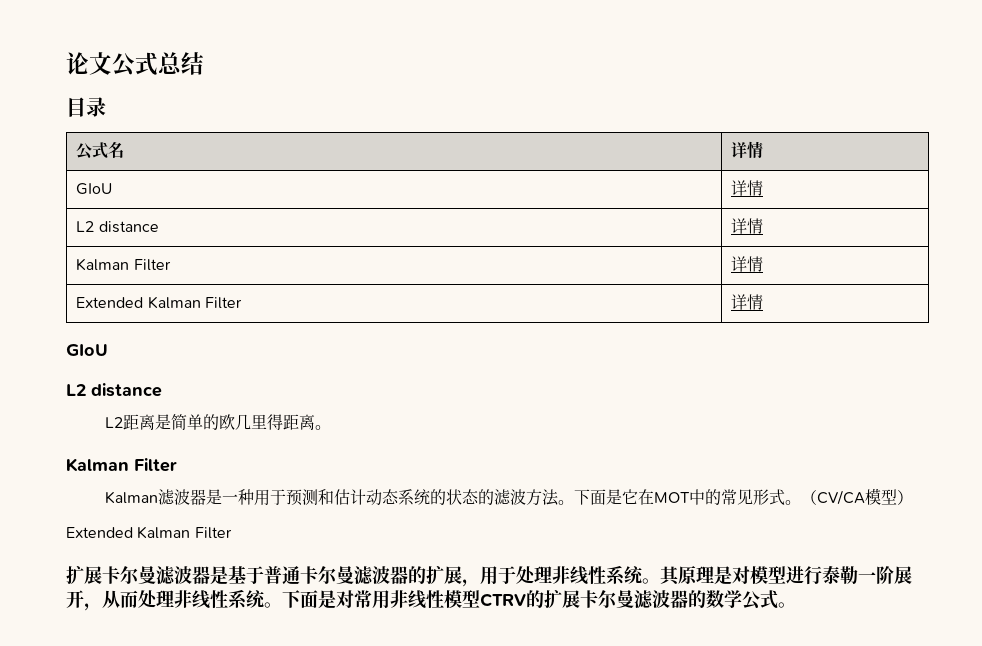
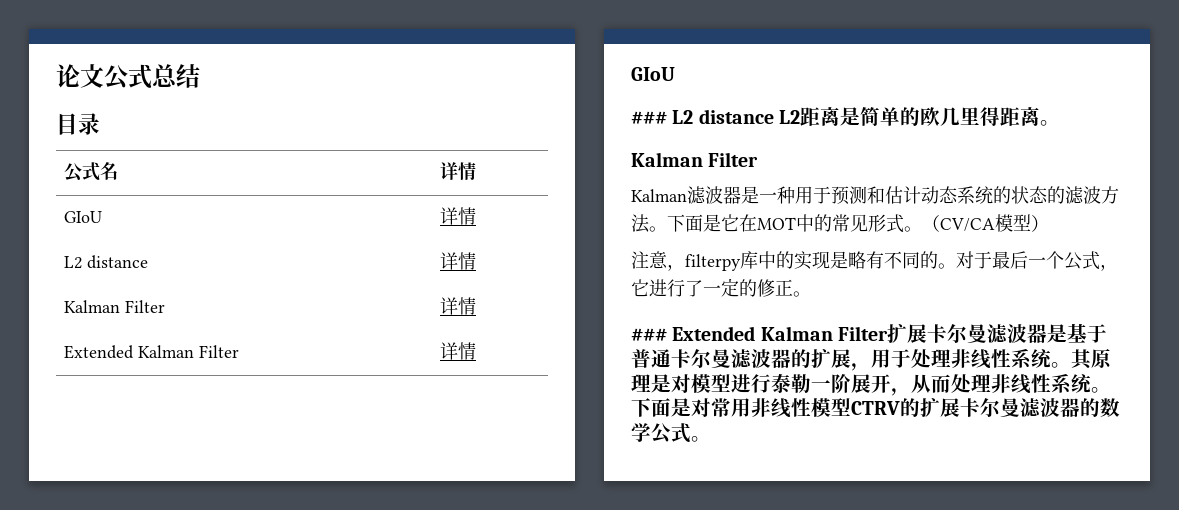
[66,383,162,397] L2 distance // -> [631,109,774,124] ### L2 distance
[66,526,232,539] Extended Kalman Filter // -> [631,251,1118,271] [631,278,811,297] [631,326,888,341] 注意，filterpy库中的实现是略有不同的。对于最后一个公式，它进行了一定的修正。 // ### Extended Kalman Filter

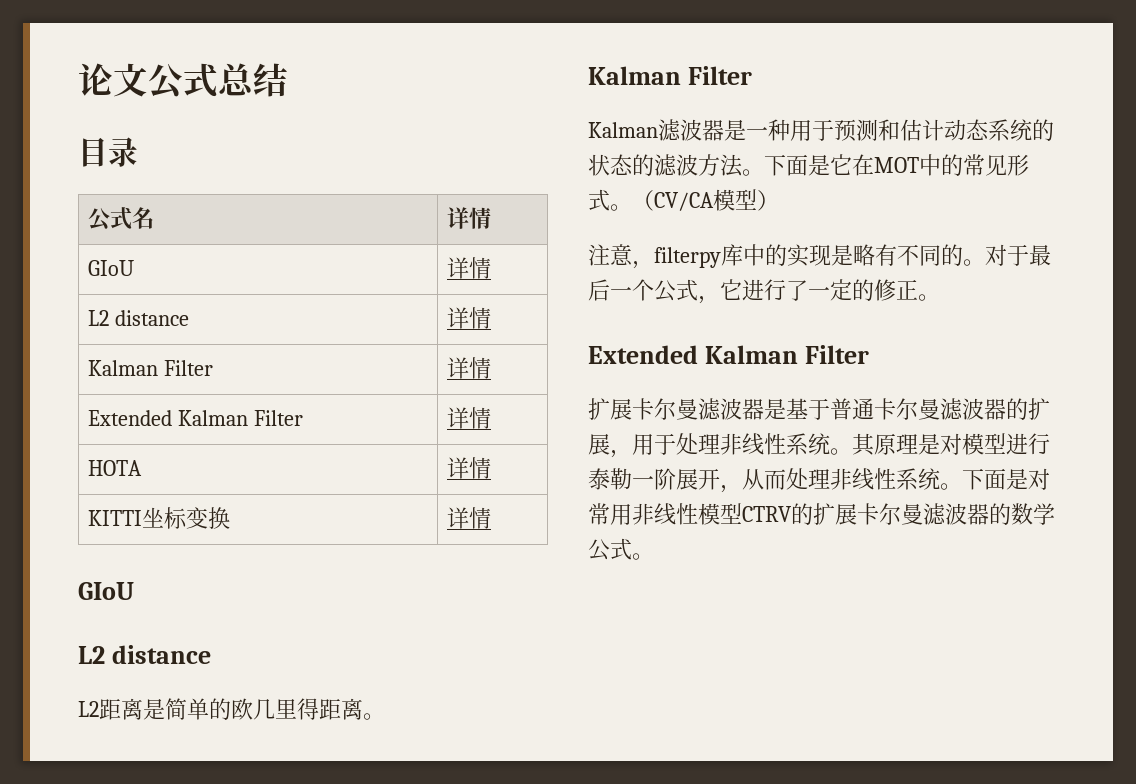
(477, 351) none -> [88,460,143,476] [447,457,492,479] [88,507,231,529] [447,507,492,529] // HOTA | 详情 // KITTI坐标变换 | 详情
[631,109,774,124] ### L2 distance -> [78,645,211,664] L2 distance //
[631,326,888,341] ### Extended Kalman Filter -> [588,345,869,364] Extended Kalman Filter //

